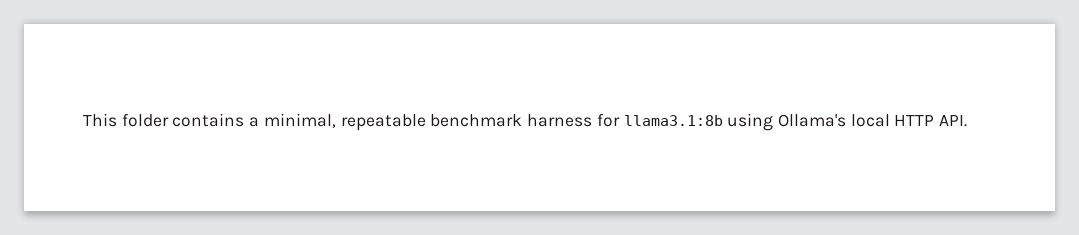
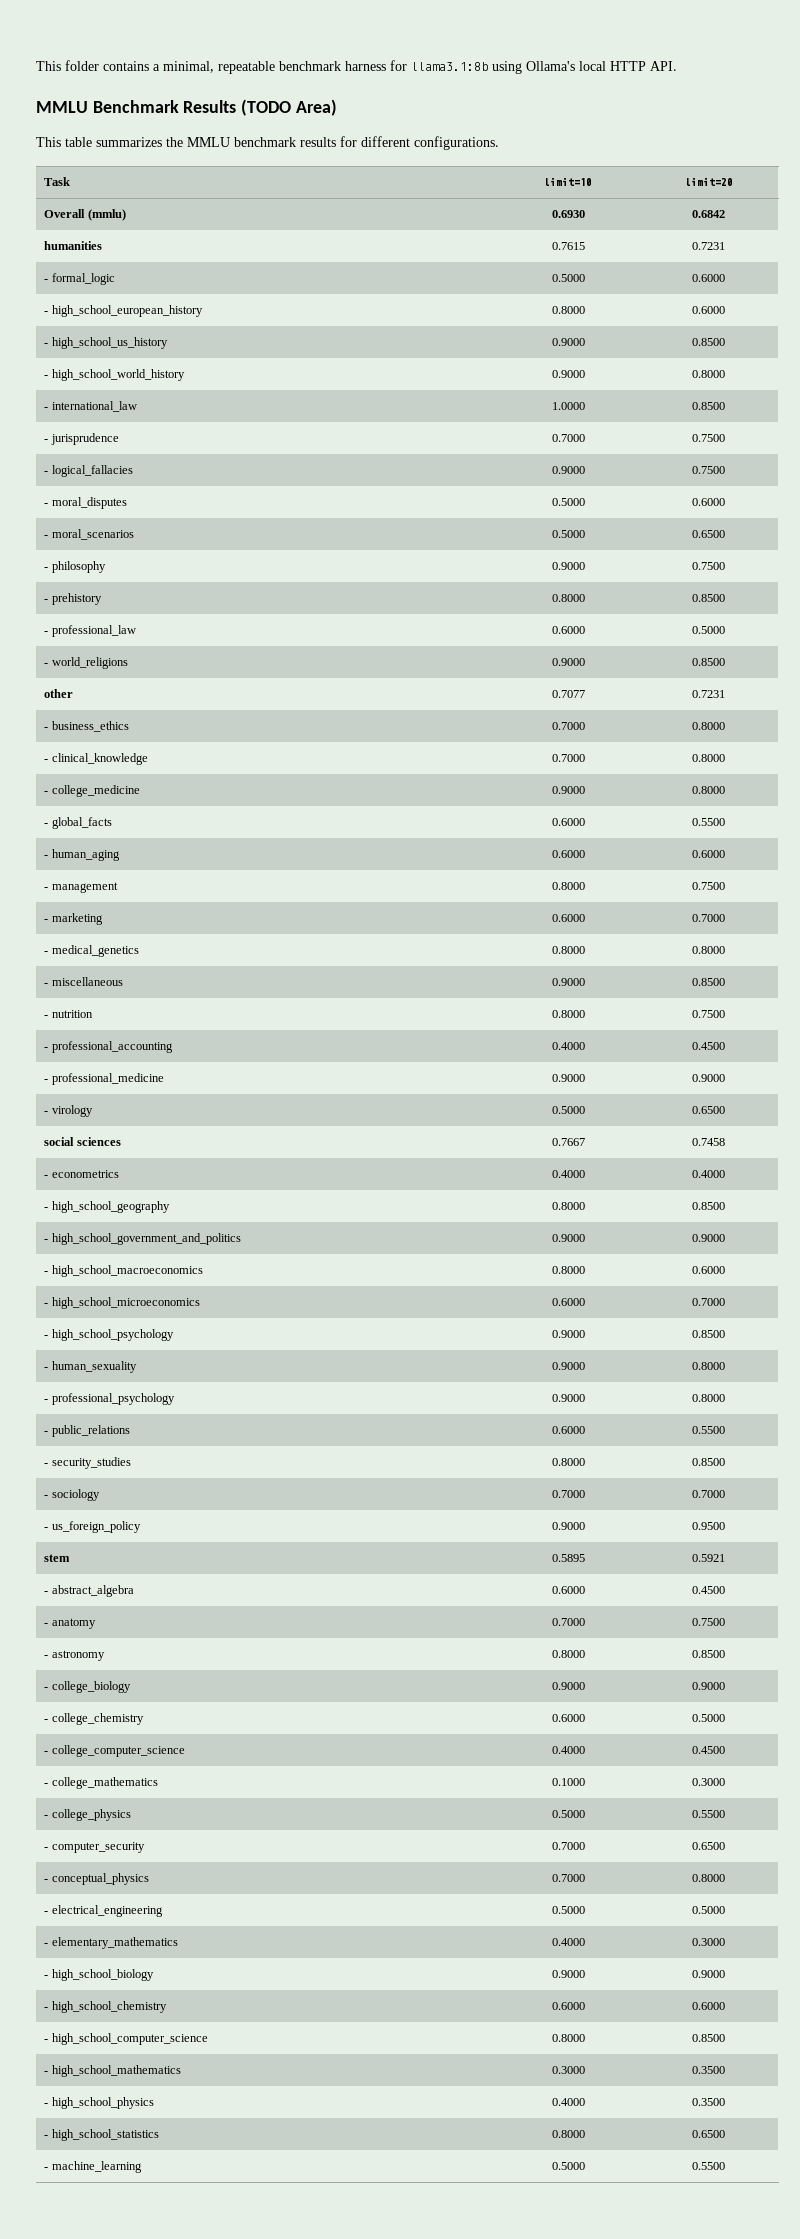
(968, 121) none -> [36,99,337,116] [36,136,499,150] [44,177,71,186] [544,177,592,186] [684,177,733,186] [44,209,126,221] [551,210,585,218] [692,210,725,218] [44,241,103,250] [551,242,585,250] [692,242,725,250] [44,273,115,285] [551,274,585,282] [692,274,725,282] [44,305,203,317] [551,306,585,314] [692,306,725,314] [44,337,168,349] [551,338,585,346] [692,338,725,346] [44,369,185,381] [551,370,585,378] [692,370,725,378] [44,401,137,412] [551,402,585,410] [692,402,725,410] [44,433,119,445] [551,434,585,442] [692,434,725,442] [44,465,133,477] [551,466,585,474] [692,466,725,474] [44,497,127,509] [551,498,585,506] [692,498,725,506] [44,529,134,540] [551,530,585,538] [692,530,725,538] [44,561,106,573] [551,562,585,570] [692,562,725,570] [44,593,102,605] [551,594,585,602] [692,594,725,602] [44,625,136,637] [551,626,585,634] [692,626,725,634] [44,657,128,669] [551,658,585,666] [692,658,725,666] [44,689,74,698] [551,690,585,698] [692,690,725,698] [44,721,129,732] [551,722,585,730] [692,722,725,730] [44,753,148,765] [551,754,585,762] [692,754,725,762] [44,785,140,797] [551,786,585,794] [692,786,725,794] [44,817,112,829] [551,818,585,826] [692,818,725,826] [44,849,120,861] [551,850,585,858] [692,850,725,858] [44,882,118,893] [551,882,585,890] [692,882,725,890] [44,913,103,925] [551,914,585,922] [692,914,725,922] [44,945,139,957] [551,946,585,954] [692,946,725,954] [44,977,123,986] [551,978,585,986] [692,978,725,986] [44,1010,93,1018] [551,1010,585,1018] [692,1010,725,1018] [44,1041,173,1053] [551,1042,585,1050] [692,1042,725,1050] [44,1073,164,1085] [551,1074,585,1082] [692,1074,725,1082] [44,1105,93,1117] [551,1106,585,1114] [692,1106,725,1114] [44,1137,121,1146] [551,1138,585,1146] [692,1138,725,1146] [44,1170,119,1178] [551,1170,585,1178] [692,1170,725,1178] [44,1201,170,1213] [551,1202,585,1210] [692,1202,725,1210] [44,1233,241,1245] [551,1234,585,1242] [692,1234,725,1242] [44,1265,203,1277] [551,1266,585,1274] [692,1266,725,1274] [44,1297,200,1309] [551,1298,585,1306] [692,1298,725,1306] [44,1329,174,1341] [551,1330,585,1338] [692,1330,725,1338] [44,1361,137,1373] [551,1362,585,1370] [692,1362,725,1370] [44,1393,175,1405] [551,1394,585,1402] [692,1394,725,1402] [44,1425,130,1437] [551,1426,585,1434] [692,1426,725,1434] [44,1457,131,1469] [551,1458,585,1466] [692,1458,725,1466] [44,1489,100,1501] [551,1490,585,1498] [692,1490,725,1498] [44,1521,141,1533] [551,1522,585,1530] [692,1522,725,1530] [44,1554,71,1562] [551,1554,585,1562] [692,1554,725,1562] [44,1585,134,1597] [551,1586,585,1594] [692,1586,725,1594] [44,1618,96,1629] [551,1618,585,1626] [692,1618,725,1626] [44,1650,105,1661] [551,1650,585,1658] [692,1650,725,1658] [44,1681,131,1693] [551,1682,585,1690] [692,1682,725,1690] [44,1713,144,1725] [551,1714,585,1722] [692,1714,725,1722] [44,1745,185,1757] [551,1746,585,1754] [692,1746,725,1754] [44,1777,158,1789] [551,1778,585,1786] [692,1778,725,1786] [44,1809,131,1821] [551,1810,585,1818] [692,1810,725,1818] [44,1842,145,1853] [551,1842,585,1850] [692,1842,725,1850] [44,1873,149,1885] [551,1874,585,1882] [692,1874,725,1882] [44,1905,163,1917] [551,1906,585,1914] [692,1906,725,1914] [44,1937,178,1949] [551,1938,585,1946] [692,1938,725,1946] [44,1969,154,1981] [551,1970,585,1978] [692,1970,725,1978] [44,2001,167,2013] [551,2002,585,2010] [692,2002,725,2010] [44,2033,208,2045] [551,2034,585,2042] [692,2034,725,2042] [44,2065,181,2077] [551,2066,585,2074] [692,2066,725,2074] [44,2097,154,2109] [551,2098,585,2106] [692,2098,725,2106] [44,2129,159,2141] [551,2130,585,2138] [692,2130,725,2138] [44,2161,142,2173] [551,2162,585,2170] [692,2162,725,2170] // MMLU Benchmark Results (TODO Area) // This table summarizes the MMLU benchmark results for different configurations. // Task | limit=10 | limit=20 // Overall (mmlu) | 0.6930 | 0.6842 // humanities | 0.7615 | 0.7231 // - formal_logic | 0.5000 | 0.6000 // - high_school_european_history | 0.8000 | 0.6000 // - high_school_us_history | 0.9000 | 0.8500 // - high_school_world_history | 0.9000 | 0.8000 // - international_law | 1.0000 | 0.8500 // - jurisprudence | 0.7000 | 0.7500 // - logical_fallacies | 0.9000 | 0.7500 // - moral_disputes | 0.5000 | 0.6000 // - moral_scenarios | 0.5000 | 0.6500 // - philosophy | 0.9000 | 0.7500 // - prehistory | 0.8000 | 0.8500 // - professional_law | 0.6000 | 0.5000 // - world_religions | 0.9000 | 0.8500 // other | 0.7077 | 0.7231 // - business_ethics | 0.7000 | 0.8000 // - clinical_knowledge | 0.7000 | 0.8000 // - college_medicine | 0.9000 | 0.8000 // - global_facts | 0.6000 | 0.5500 // - human_aging | 0.6000 | 0.6000 // - management | 0.8000 | 0.7500 // - marketing | 0.6000 | 0.7000 // - medical_genetics | 0.8000 | 0.8000 // - miscellaneous | 0.9000 | 0.8500 // - nutrition | 0.8000 | 0.7500 // - professional_accounting | 0.4000 | 0.4500 // - professional_medicine | 0.9000 | 0.9000 // - virology | 0.5000 | 0.6500 // social sciences | 0.7667 | 0.7458 // - econometrics | 0.4000 | 0.4000 // - high_school_geography | 0.8000 | 0.8500 // - high_school_government_and_politics | 0.9000 | 0.9000 // - high_school_macroeconomics | 0.8000 | 0.6000 // - high_school_microeconomics | 0.6000 | 0.7000 // - high_school_psychology | 0.9000 | 0.8500 // - human_sexuality | 0.9000 | 0.8000 // - professional_psychology | 0.9000 | 0.8000 // - public_relations | 0.6000 | 0.5500 // - security_studies | 0.8000 | 0.8500 // - sociology | 0.7000 | 0.7000 // - us_foreign_policy | 0.9000 | 0.9500 // stem | 0.5895 | 0.5921 // - abstract_algebra | 0.6000 | 0.4500 // - anatomy | 0.7000 | 0.7500 // - astronomy | 0.8000 | 0.8500 // - college_biology | 0.9000 | 0.9000 // - college_chemistry | 0.6000 | 0.5000 // - college_computer_science | 0.4000 | 0.4500 // - college_mathematics | 0.1000 | 0.3000 // - college_physics | 0.5000 | 0.5500 // - computer_security | 0.7000 | 0.6500 // - conceptual_physics | 0.7000 | 0.8000 // - electrical_engineering | 0.5000 | 0.5000 // - elementary_mathematics | 0.4000 | 0.3000 // - high_school_biology | 0.9000 | 0.9000 // - high_school_chemistry | 0.6000 | 0.6000 // - high_school_computer_science | 0.8000 | 0.8500 // - high_school_mathematics | 0.3000 | 0.3500 // - high_school_physics | 0.4000 | 0.3500 // - high_school_statistics | 0.8000 | 0.6500 // - machine_learning | 0.5000 | 0.5500

